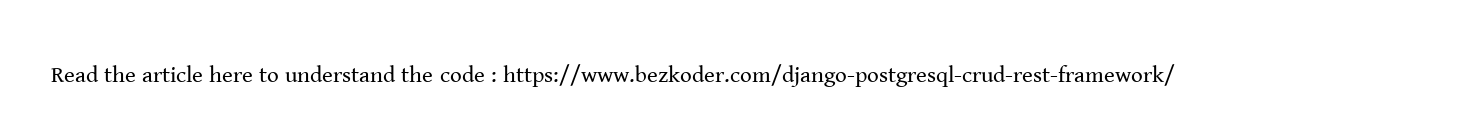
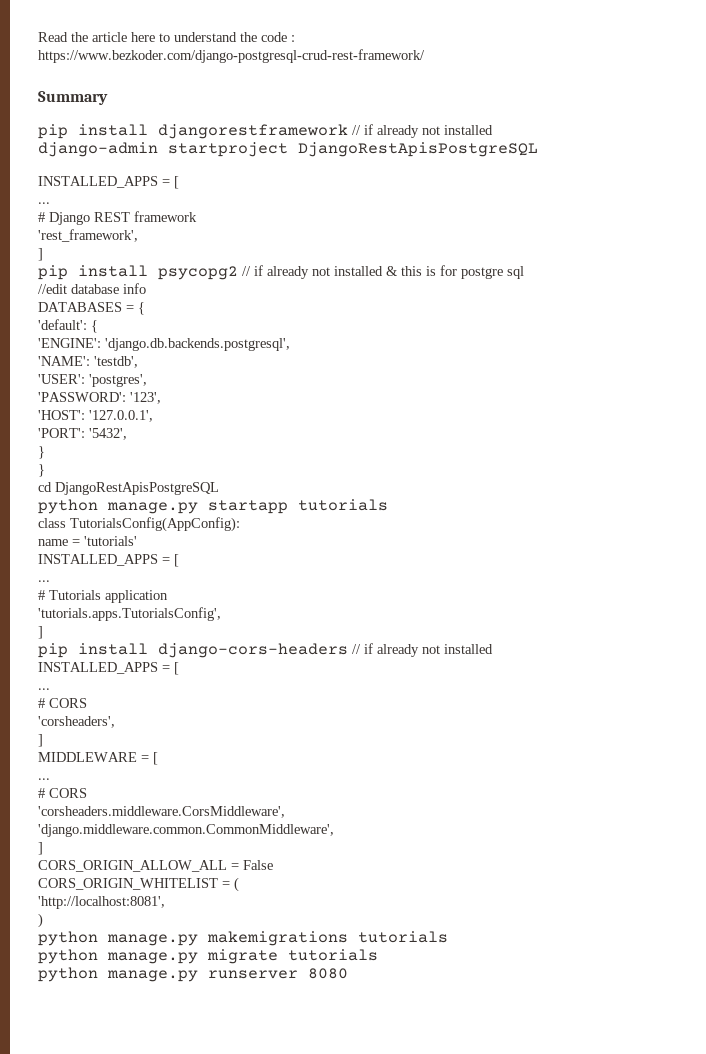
(1175, 75) none -> [38,91,108,105] [38,124,493,139] [38,142,538,157] [38,176,179,189] [38,202,50,204] [38,211,197,225] [38,229,138,242] [38,248,43,261] [38,265,524,280] [38,283,146,294] [38,302,145,315] [38,319,98,333] [38,338,290,351] [38,356,138,368] [38,374,147,387] [38,392,161,404] [38,410,153,422] [38,428,127,440] [38,446,45,459] [38,464,45,477] [38,482,219,495] [38,499,388,514] [38,517,240,532] [38,536,137,546] [38,554,179,567] [38,580,50,582] [38,590,168,603] [38,607,221,621] [38,626,43,639] [38,643,493,658] [38,662,179,675] [38,688,50,690] [38,698,87,708] [38,716,115,728] [38,734,43,747] [38,752,158,765] [38,778,50,780] [38,788,87,798] [38,806,285,818] [38,824,334,837] [38,842,43,855] [38,860,273,872] [38,877,239,892] [38,896,165,909] [38,913,43,928] [38,931,448,946] [38,949,378,964] [38,967,348,982] // Summary // pip install djangorestframework // if already not installed // django-admin startproject DjangoRestApisPostgreSQL // INSTALLED_APPS = [ // ... // # Django REST framework // 'rest_framework', // ] // pip install psycopg2 // if already not installed & this is for postgre sql // //edit database info // DATABASES = { // 'default': { // 'ENGINE': 'django.db.backends.postgresql', // 'NAME': 'testdb', // 'USER': 'postgres', // 'PASSWORD': '123', // 'HOST': '127.0.0.1', // 'PORT': '5432', // } // } // cd DjangoRestApisPostgreSQL // python manage.py startapp tutorials // class TutorialsConfig(AppConfig): // name = 'tutorials' // INSTALLED_APPS = [ // ... // # Tutorials application // 'tutorials.apps.TutorialsConfig', // ] // pip install django-cors-headers // if already not installed // INSTALLED_APPS = [ // ... // # CORS // 'corsheaders', // ] // MIDDLEWARE = [ // ... // # CORS // 'corsheaders.middleware.CorsMiddleware', // 'django.middleware.common.CommonMiddleware', // ] // CORS_ORIGIN_ALLOW_ALL = False // CORS_ORIGIN_WHITELIST = ( // 'http://localhost:8081', // ) // python manage.py makemigrations tutorials // python manage.py migrate tutorials // python manage.py runserver 8080

